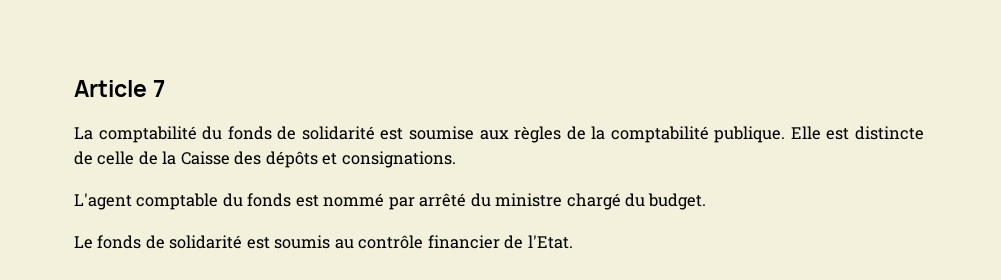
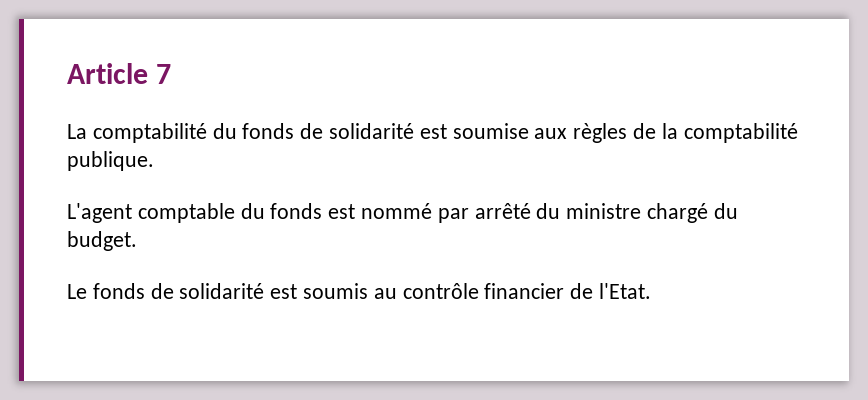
[790,126,924,140] [74,151,456,168] Elle est distincte de celle de la Caisse des dépôts et consignations. -> (154, 161) none

